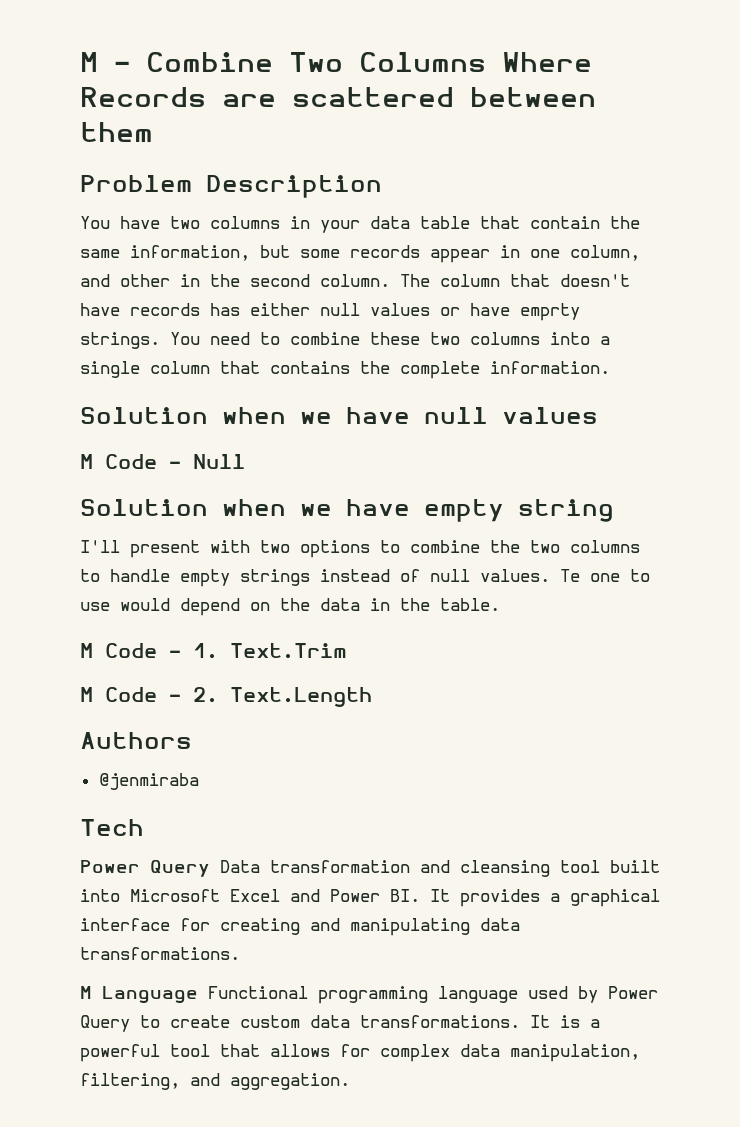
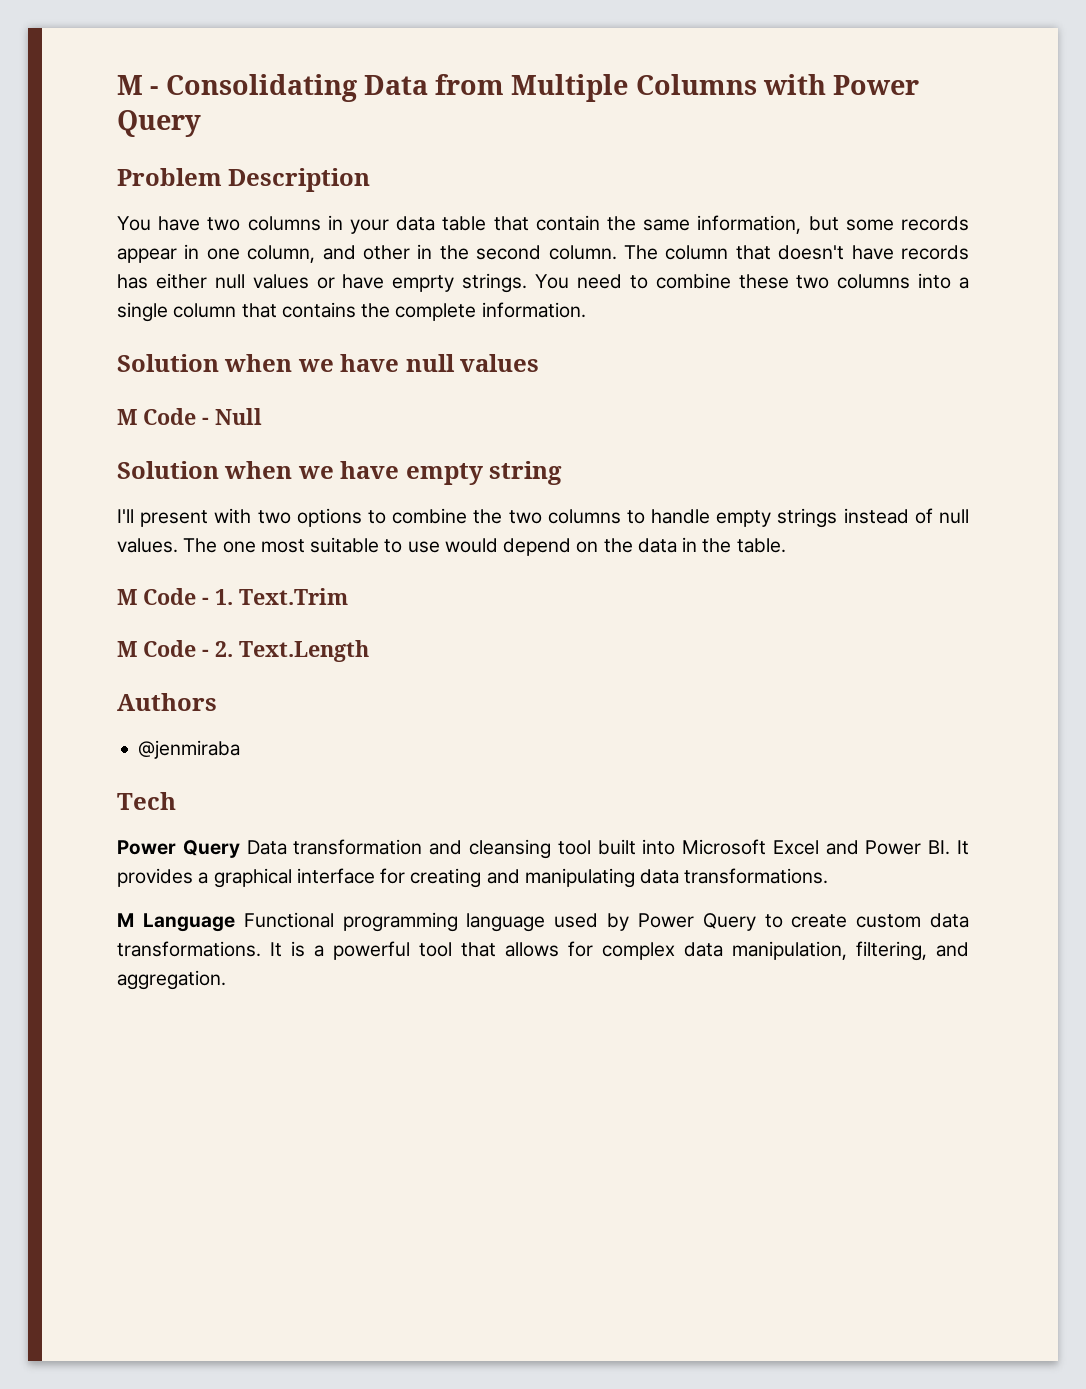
[146,52,592,72] [80,87,596,107] [80,122,153,142] Combine Two Columns Where Records are scattered between them -> [165,74,920,102] [117,110,201,137] Consolidating Data from Multiple Columns with Power Query
[560,569,620,582] Te one -> [183,537,380,553] The one most suitable

